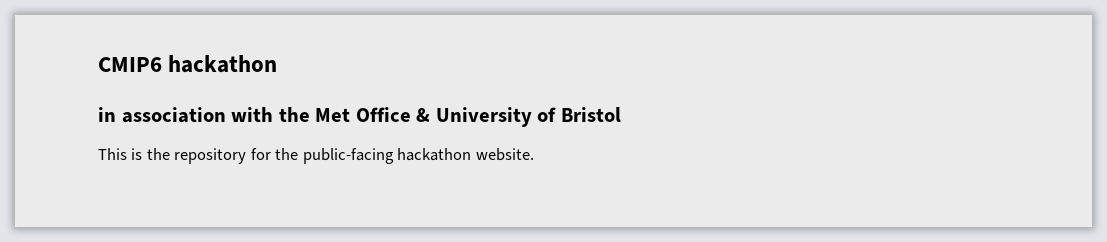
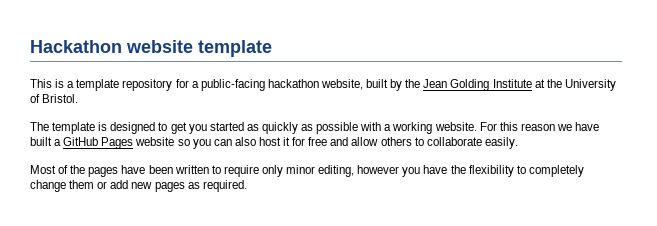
[98,55,278,73] [98,107,621,127] CMIP6 hackathon // in association with the Met Office & University of Bristol -> [30,40,272,57] Hackathon website template
[146,148,170,160] the -> [67,79,120,91] a template
[275,148,299,160] the -> [191,81,199,88] a
[475,148,534,161] website. -> [320,79,616,91] [30,94,79,103] [30,122,600,134] [30,137,518,149] [30,165,584,177] [30,180,247,192] website, built by the Jean Golding Institute at the University of Bristol. // The template is designed to get you started as quickly as possible with a working website. For this reason we have built a GitHub Pages website so you can also host it for free and allow others to collaborate easily. // Most of the pages have been written to require only minor editing, however you have the flexibility to completely change them or add new pages as required.

